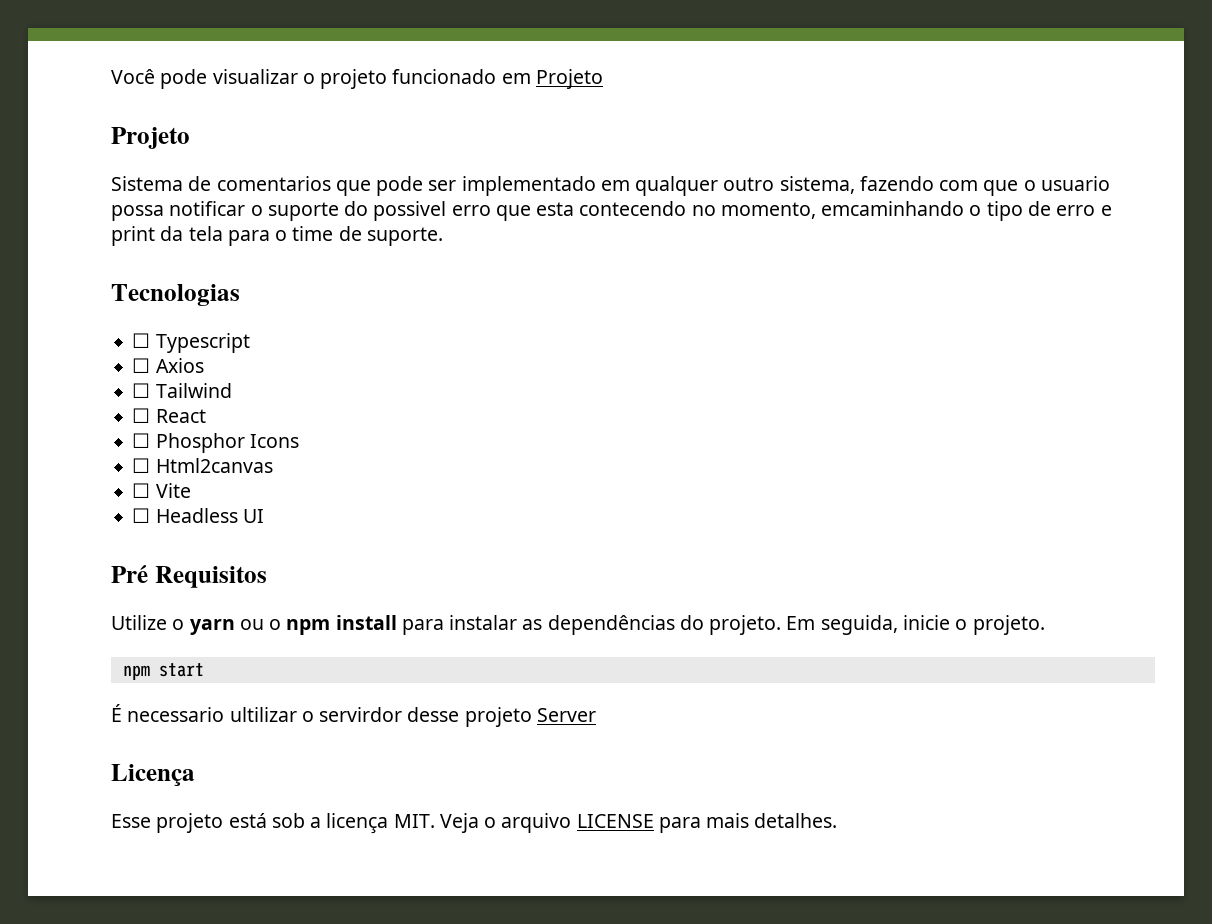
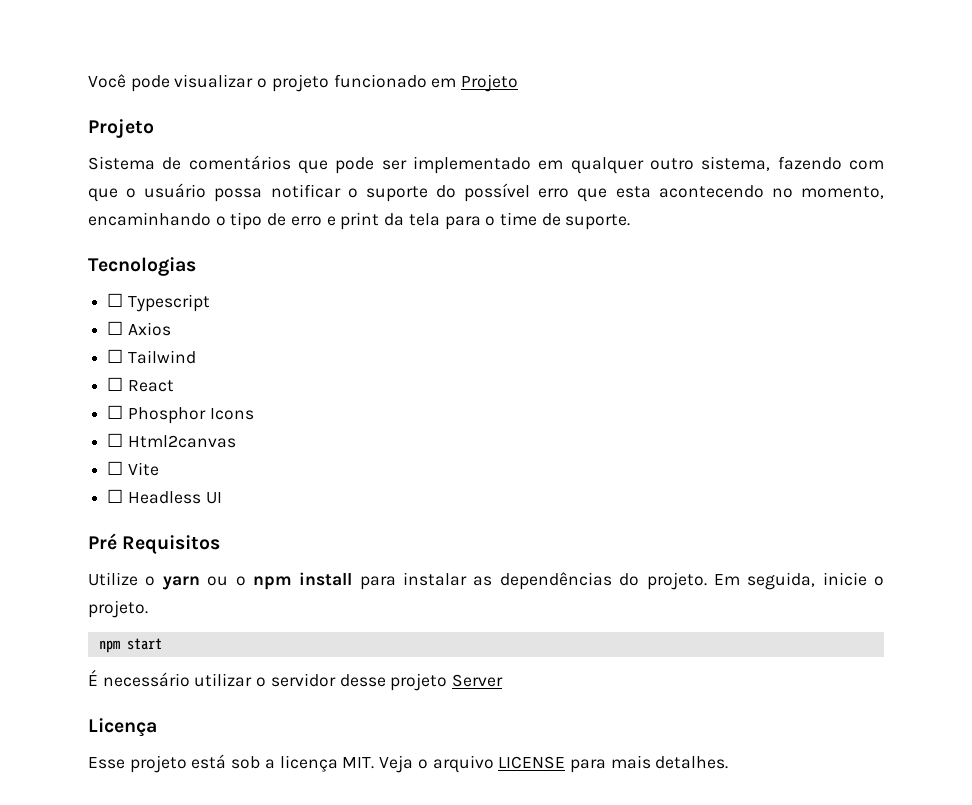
[216,176,331,191] comentarios -> [188,155,291,170] comentários
[1040,176,1110,191] usuario -> [144,183,207,198] usuário
[373,201,447,221] possivel -> [464,183,531,202] possível
[579,201,687,216] contecendo -> [658,185,764,198] acontecendo
[821,201,965,216] emcaminhando -> [88,212,211,226] encaminhando
[127,707,403,722] necessario ultilizar o servirdor -> [102,672,336,687] necessário utilizar o servidor

